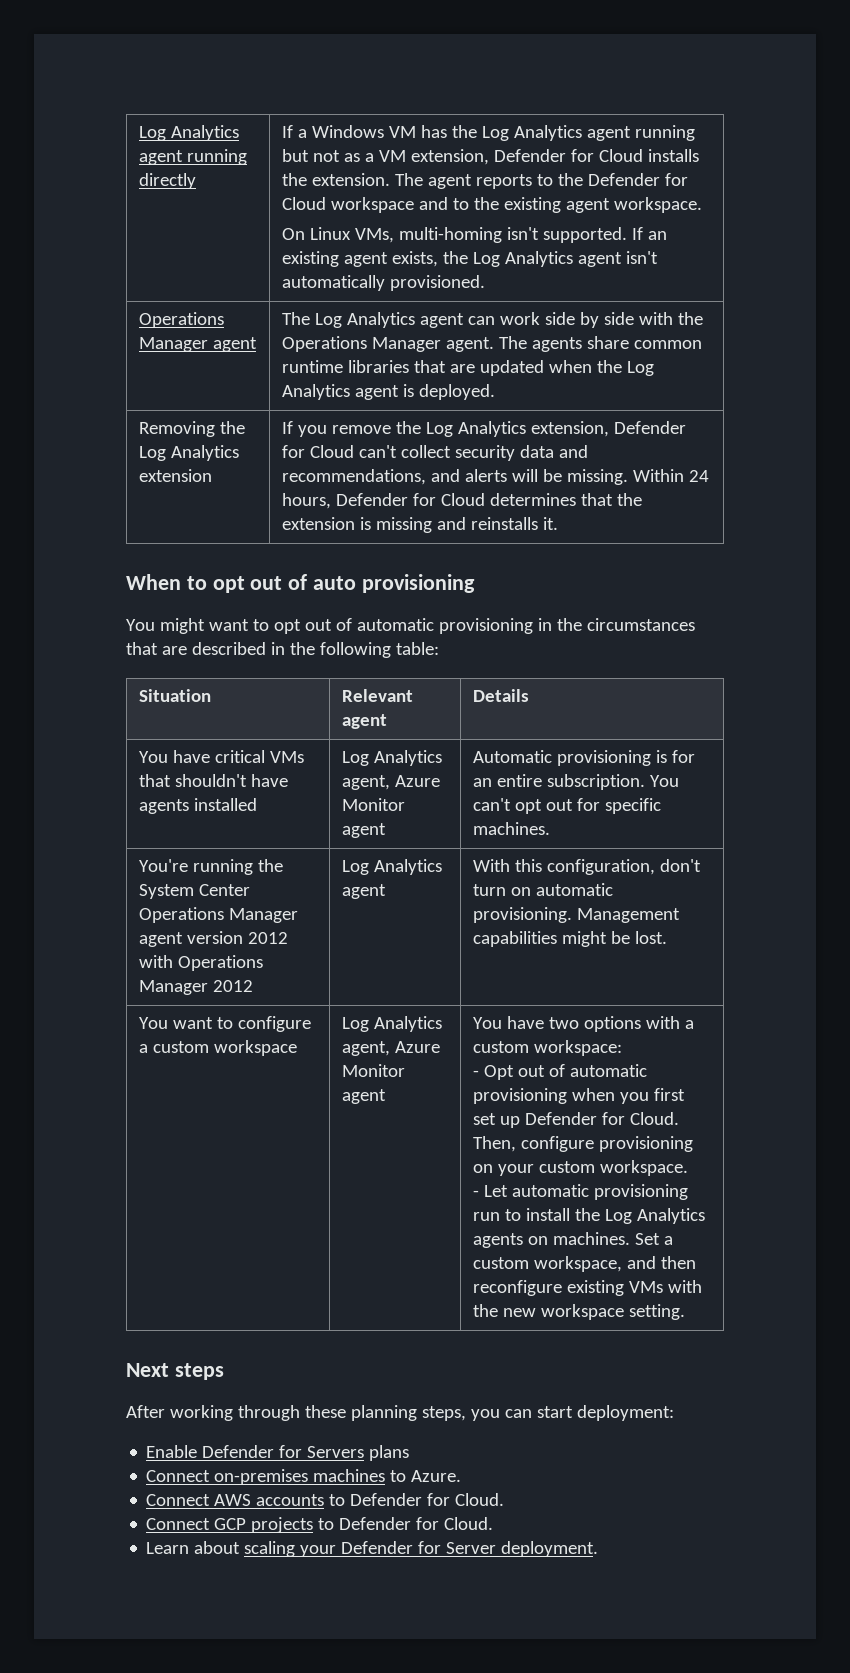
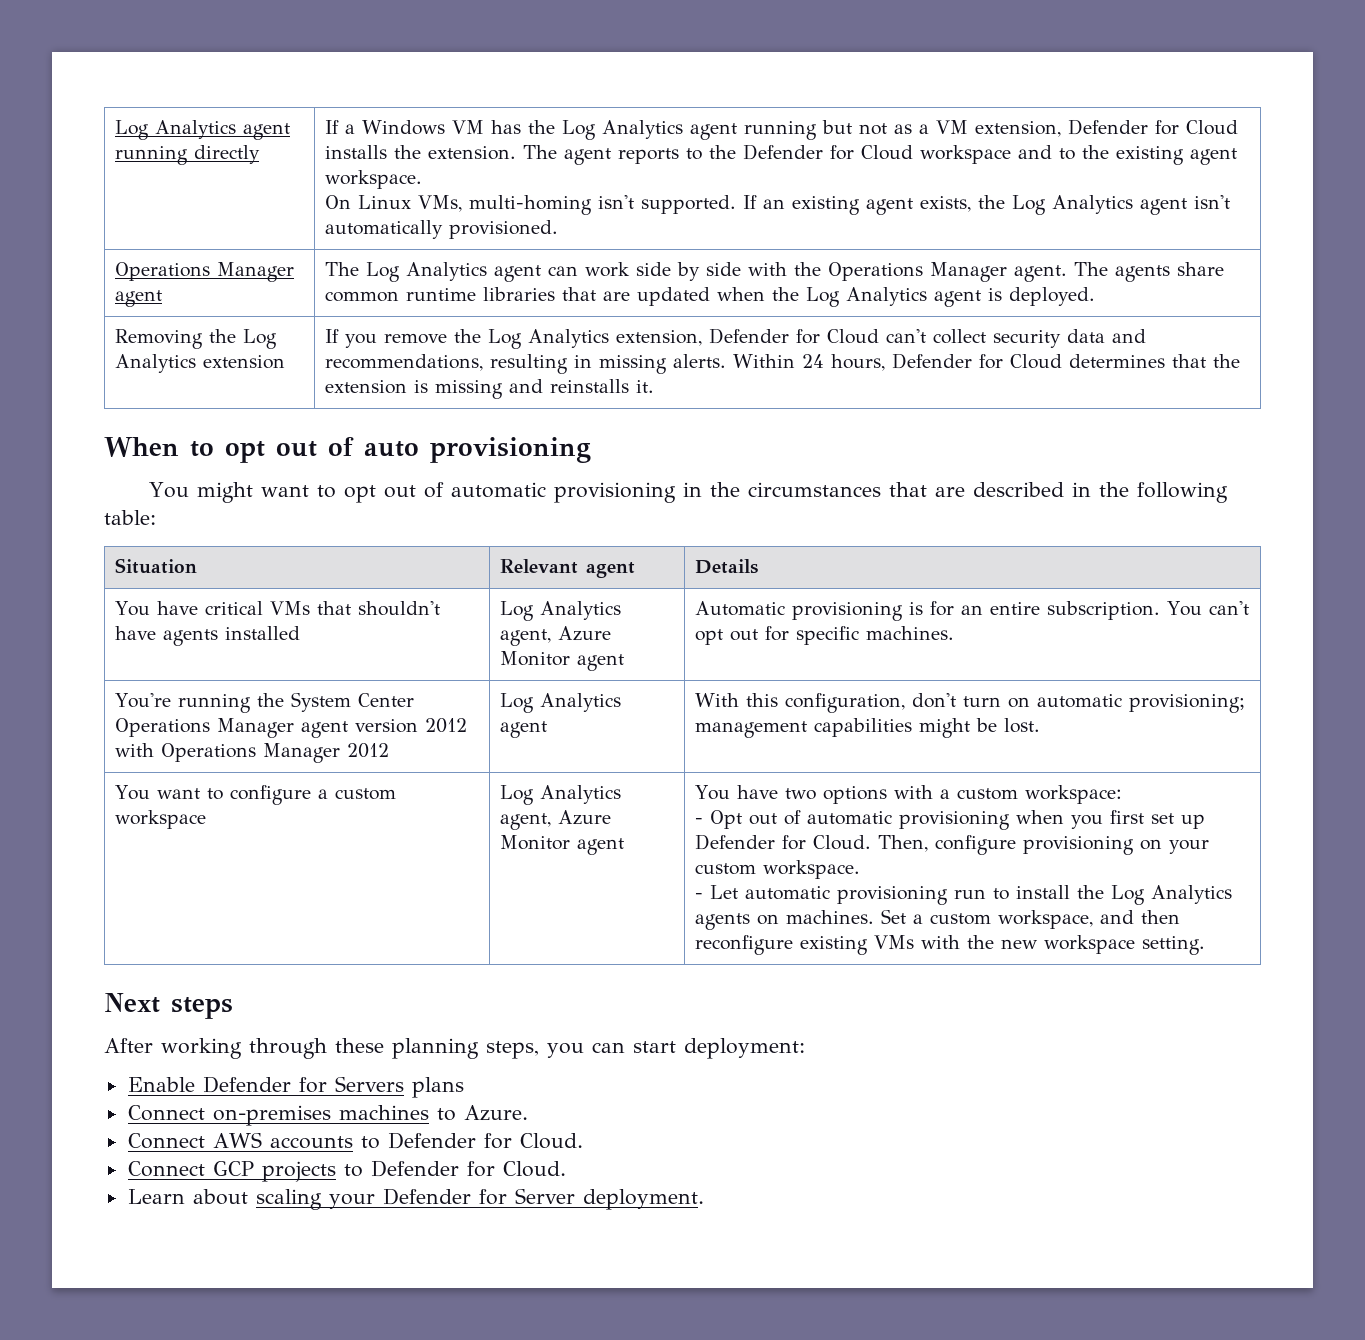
[431,469,629,485] and alerts will be missing. -> [489,354,726,374] resulting in missing alerts.
[473,907,681,923] provisioning. Management -> [1128,694,1245,713] [694,721,807,738] provisioning; management

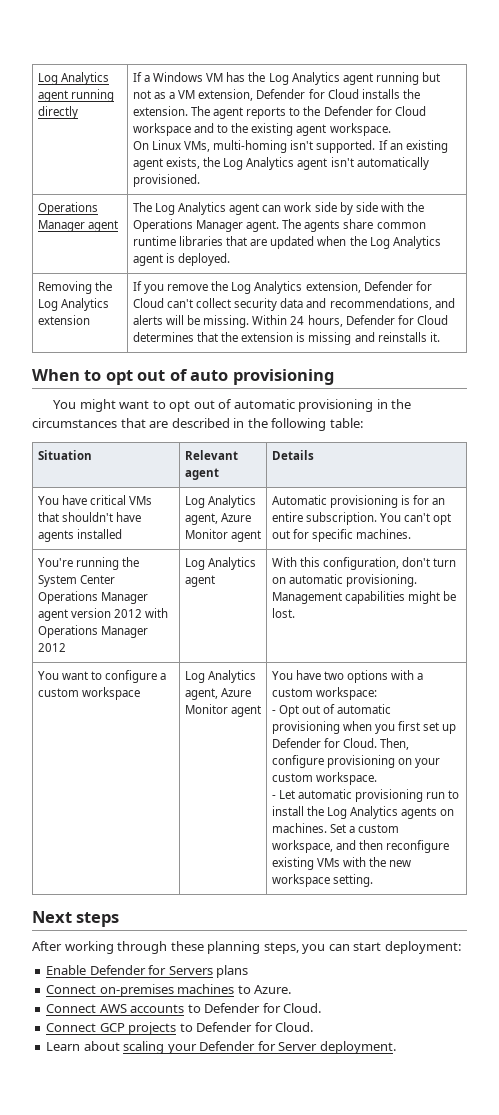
[489,354,726,374] resulting in missing alerts. -> [434,298,455,308] [132,315,250,328] and alerts will be missing.
[1128,694,1245,713] [694,721,807,738] provisioning; management -> [346,574,418,587] [271,592,342,604] provisioning. Management

